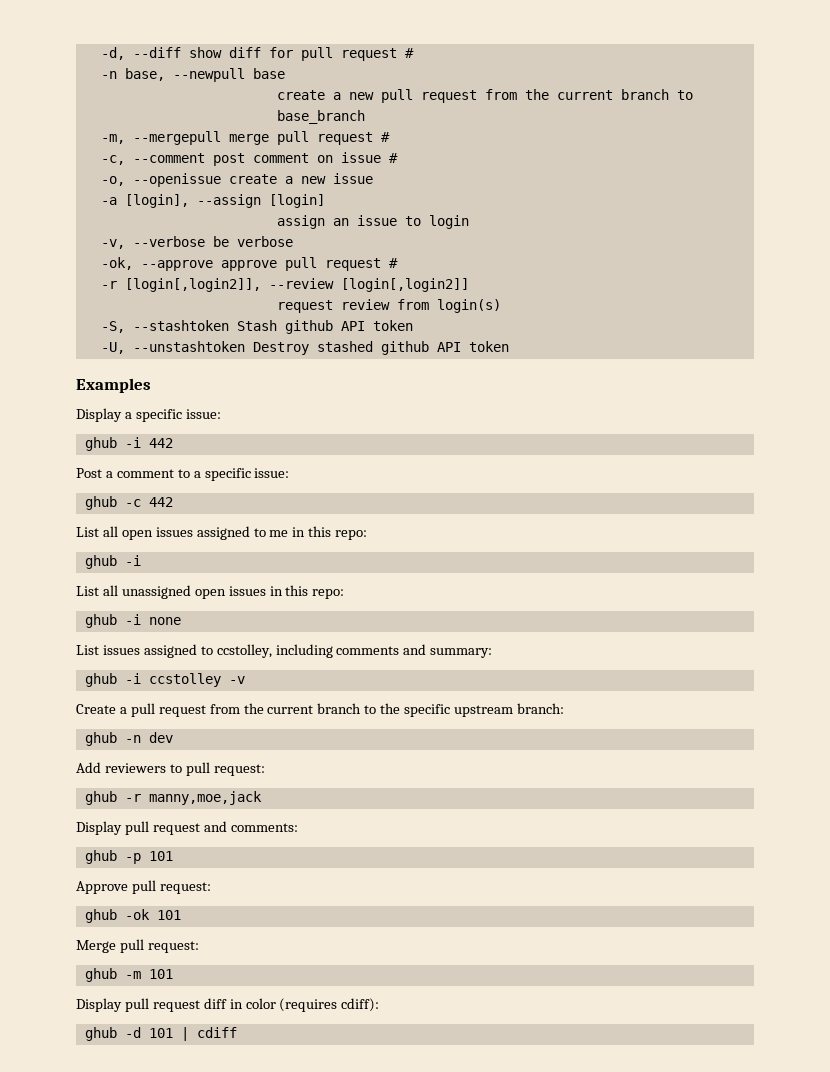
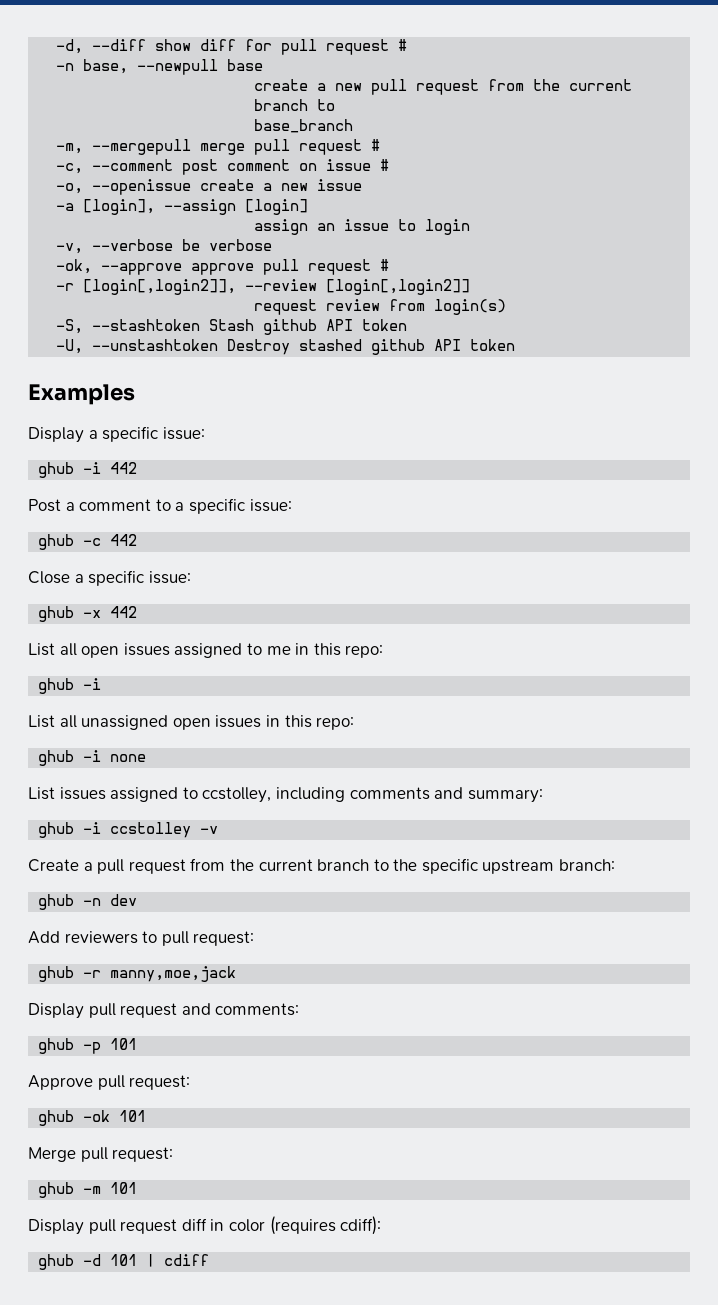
(173, 502) none -> [28,570,191,586] [38,606,138,622] // Close a specific issue: // ghub -x 442

